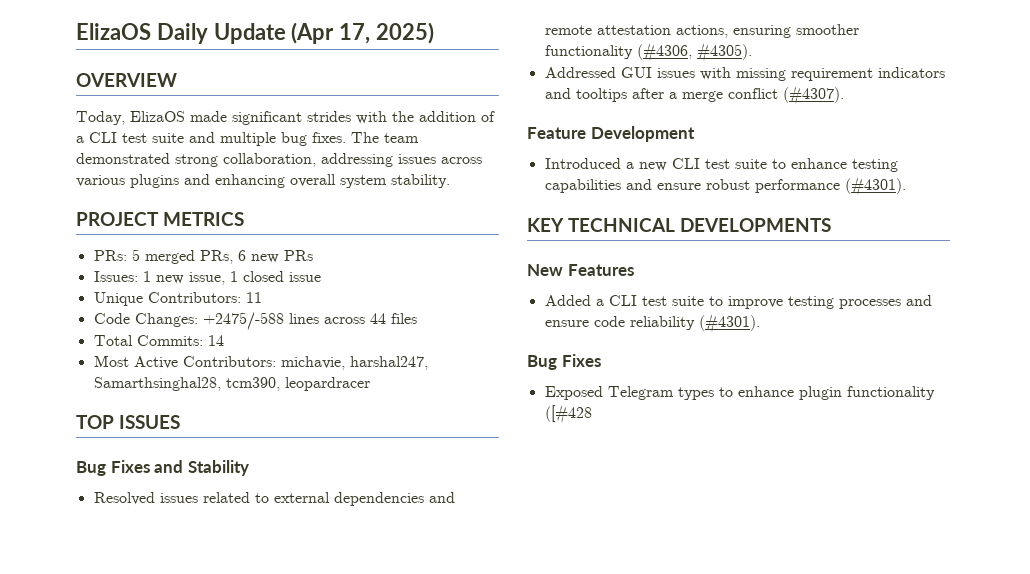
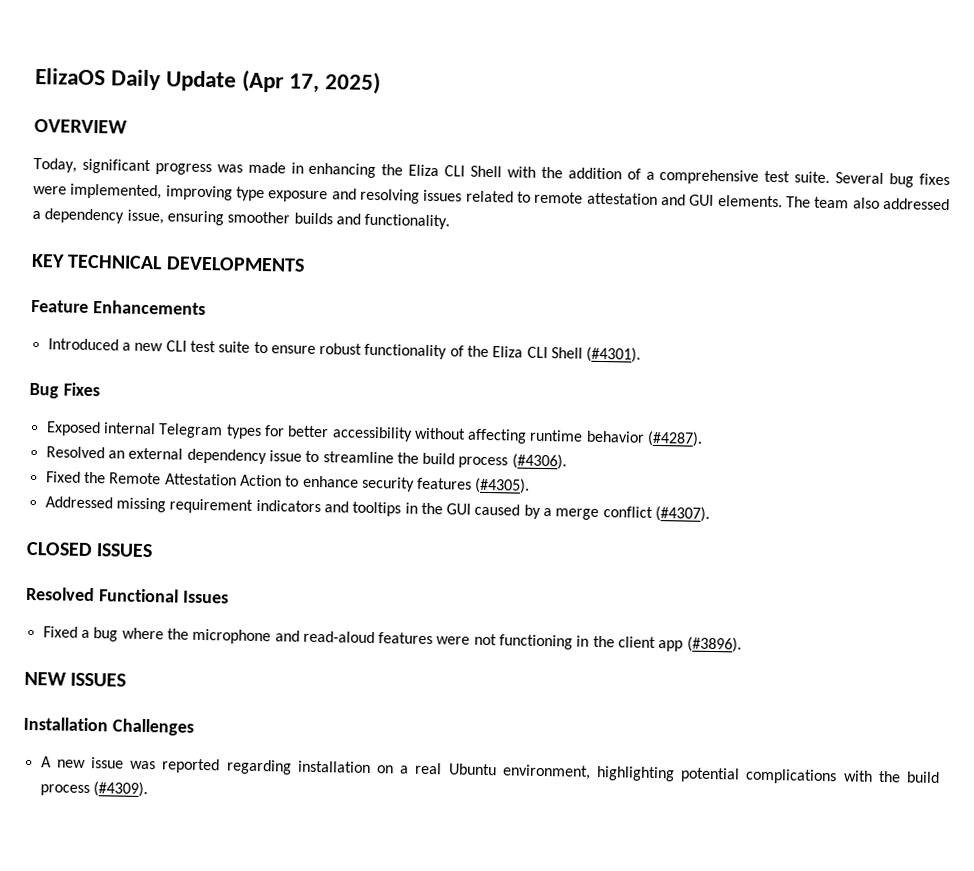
[130,111,351,125] ElizaOS made significant strides -> [81,158,503,179] significant progress was made in enhancing the Eliza CLI Shell
[89,132,419,146] [76,153,482,167] [76,174,450,188] [76,212,245,226] [93,249,313,264] [93,271,321,285] [93,292,262,306] [93,312,417,330] [93,335,224,346] [93,355,428,370] [93,377,370,391] [76,415,181,429] [76,460,249,476] [93,492,455,506] [544,24,859,38] [544,42,752,62] [544,67,945,81] [544,85,844,105] CLI test suite and multiple bug fixes. The team demonstrated strong collaboration, addressing issues across various plugins and enhancing overall system stability. // PROJECT METRICS // PRs: 5 merged PRs, 6 new PRs // Issues: 1 new issue, 1 closed issue // Unique Contributors: 11 // Code Changes: +2475/-588 lines across 44 files // Total Commits: 14 // Most Active Contributors: michavie, harshal247, Samarthsinghal28, tcm390, leopardracer // TOP ISSUES // Bug Fixes and Stability // Resolved issues related to external dependencies and remote attestation actions, ensuring smoother functionality (#4306, #4305). // Addressed GUI issues with missing requirement indicators and tooltips after a merge conflict (#4307). -> [659,169,951,188] [33,183,951,211] [32,208,451,230] [31,253,305,272] comprehensive test suite. Several bug fixes were implemented, improving type exposure and resolving issues related to remote attestation and GUI elements. The team also addressed a dependency issue, ensuring smoother builds and functionality. // KEY TECHNICAL DEVELOPMENTS
[590,126,695,142] Development -> [92,300,206,316] Enhancements
[790,158,898,172] [544,176,906,196] [527,218,832,232] [527,264,634,276] [544,295,932,309] [544,316,695,330] enhance testing capabilities and ensure robust performance (#4301). // KEY TECHNICAL DEVELOPMENTS // New Features // Added a CLI test suite to improve testing processes and ensure code reliability -> [270,343,584,360] ensure robust functionality of the Eliza CLI Shell
(603, 393) none -> [102,422,156,435] internal
[718,386,935,400] [544,404,592,424] to enhance plugin functionality ([#428 -> [263,425,704,447] [45,446,567,470] [45,471,531,494] [44,496,711,522] [26,541,154,558] [26,586,229,604] [42,626,742,653] [24,671,127,687] [23,716,194,736] [40,756,941,785] [39,781,148,798] for better accessibility without affecting runtime behavior (#4287). // Resolved an external dependency issue to streamline the build process (#4306). // Fixed the Remote Attestation Action to enhance security features (#4305). // Addressed missing requirement indicators and tooltips in the GUI caused by a merge conflict (#4307). // CLOSED ISSUES // Resolved Functional Issues // Fixed a bug where the microphone and read-aloud features were not functioning in the client app (#3896). // NEW ISSUES // Installation Challenges // A new issue was reported regarding installation on a real Ubuntu environment, highlighting potential complications with the build process (#4309).

